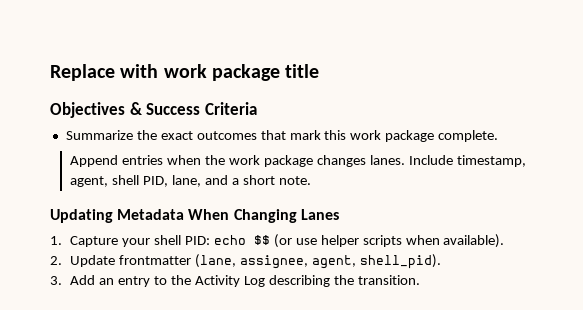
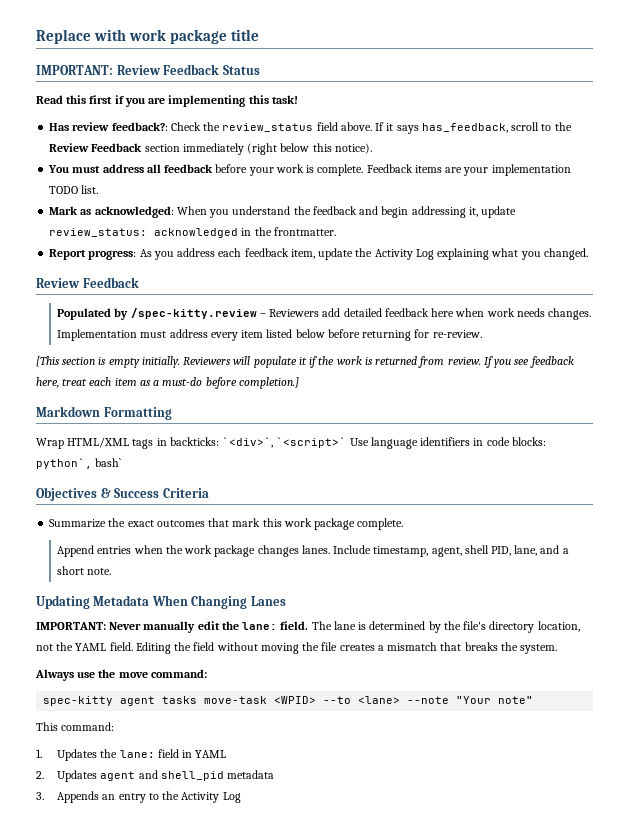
(320, 71) none -> [36,64,260,75] [36,95,298,107] [49,122,572,134] [49,143,372,155] [48,164,571,176] [49,185,99,194] [49,206,517,218] [49,227,336,238] [49,248,588,260] [36,277,139,288] [57,308,591,320] [57,329,482,341] [36,356,574,368] [36,377,299,389] [36,406,172,420] [36,437,546,449] [36,458,122,469] // IMPORTANT: Review Feedback Status // Read this first if you are implementing this task! // Has review feedback?: Check the review_status field above. If it says has_feedback, scroll to the Review Feedback section immediately (right below this notice). // You must address all feedback before your work is complete. Feedback items are your implementation TODO list. // Mark as acknowledged: When you understand the feedback and begin addressing it, update review_status: acknowledged in the frontmatter. // Report progress: As you address each feedback item, update the Activity Log explaining what you changed. // Review Feedback // Populated by /spec-kitty.review – Reviewers add detailed feedback here when work needs changes. Implementation must address every item listed below before returning for re-review. // [This section is empty initially. Reviewers will populate it if the work is returned from review. If you see feedback here, treat each item as a must-do before completion.] // Markdown Formatting // Wrap HTML/XML tags in backticks: `<div>`, `<script>` Use language identifiers in code blocks: python`, bash`
[50,234,505,248] [50,254,441,269] [50,275,96,285] 1. Capture your shell PID: echo $$ (or use helper scripts when available). // 2. Update frontmatter (lane, assignee, agent, shell_pid). // 3. Add -> [36,621,580,633] [36,642,558,654] [35,669,207,681] [43,696,534,706] [36,722,115,731] [36,749,227,761] [36,770,275,782] [36,791,100,803] IMPORTANT: Never manually edit the lane: field. The lane is determined by the file's directory location, not the YAML field. Editing the field without moving the file creates a mismatch that breaks the system. // Always use the move command: // spec-kitty agent tasks move-task <WPID> --to <lane> --note "Your note" // This command: // 1. Updates the lane: field in YAML // 2. Updates agent and shell_pid metadata // 3. Appends
[268,275,420,287] describing the transition. -> (241, 797) none

